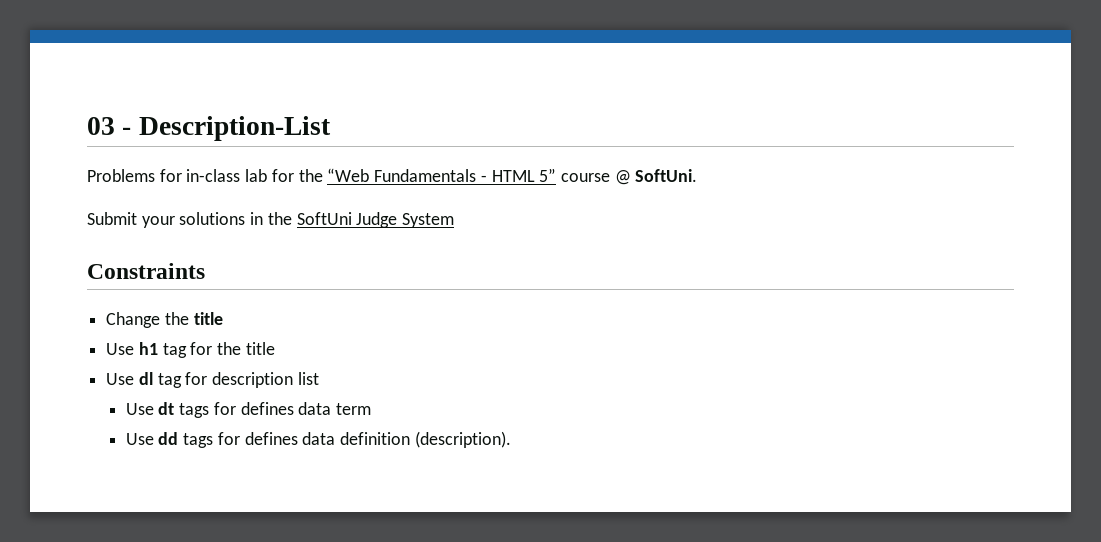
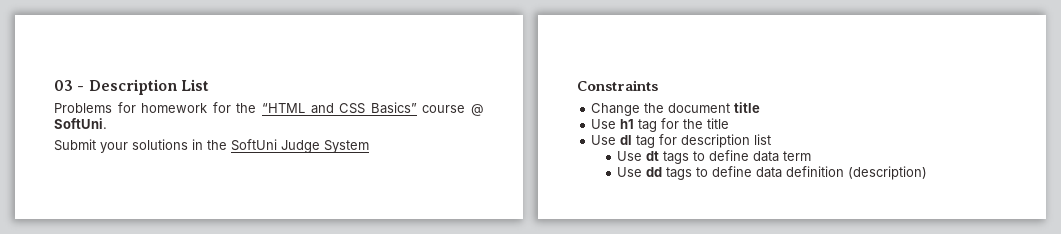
[138,116,331,141] Description-List -> [88,79,209,95] Description List
[186,168,557,182] in-class lab for the “Web Fundamentals - HTML 5” -> [141,102,417,114] homework for the “HTML and CSS Basics”
(189, 318) none -> [668,103,731,113] document
[213,402,294,415] for defines -> [693,150,750,161] to define
[217,432,298,445] for defines -> [696,166,753,177] to define
[414,431,511,448] (description). -> [848,166,928,180] (description)

